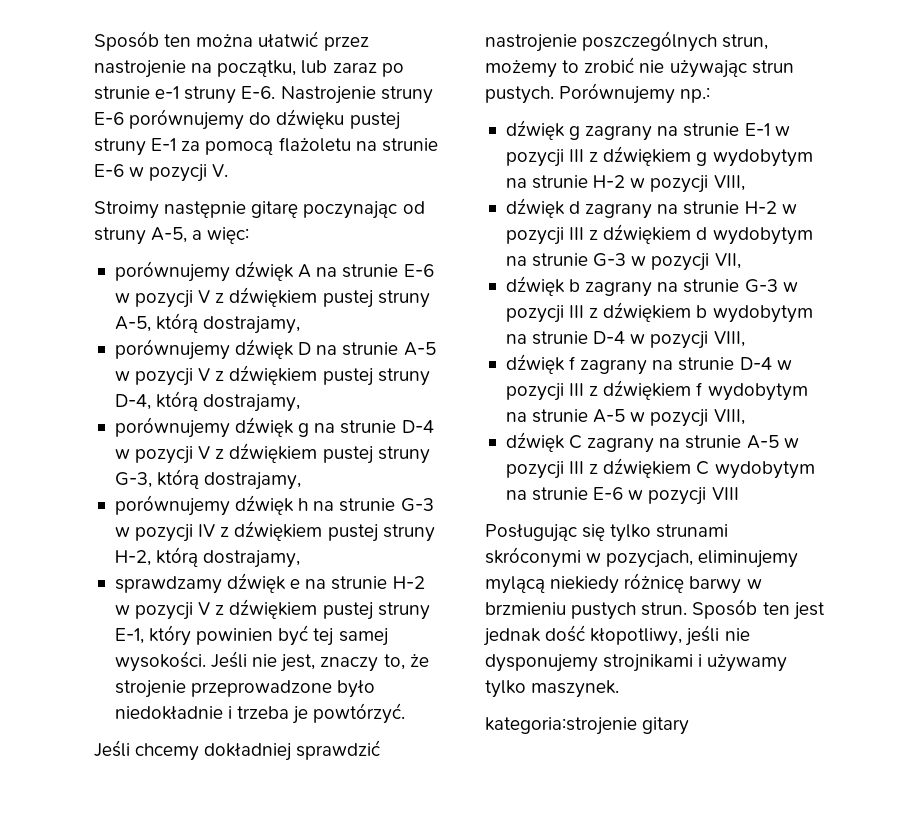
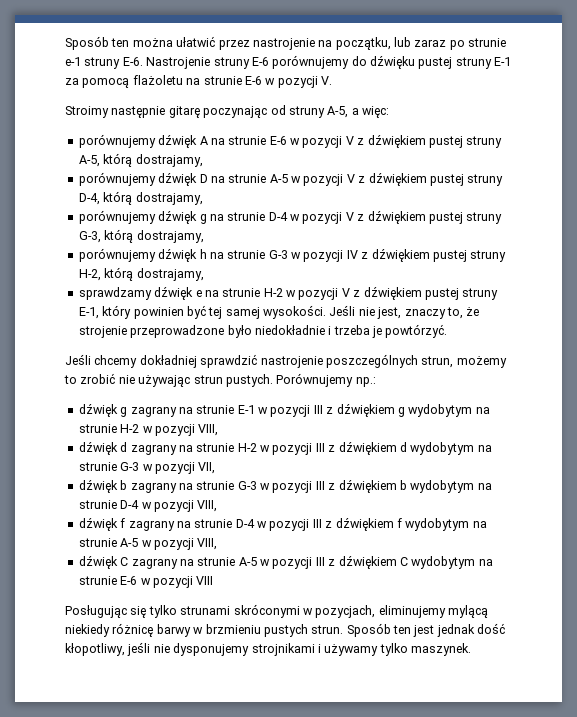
[485,717,690,735] // kategoria:strojenie gitary -> (471, 649) none

